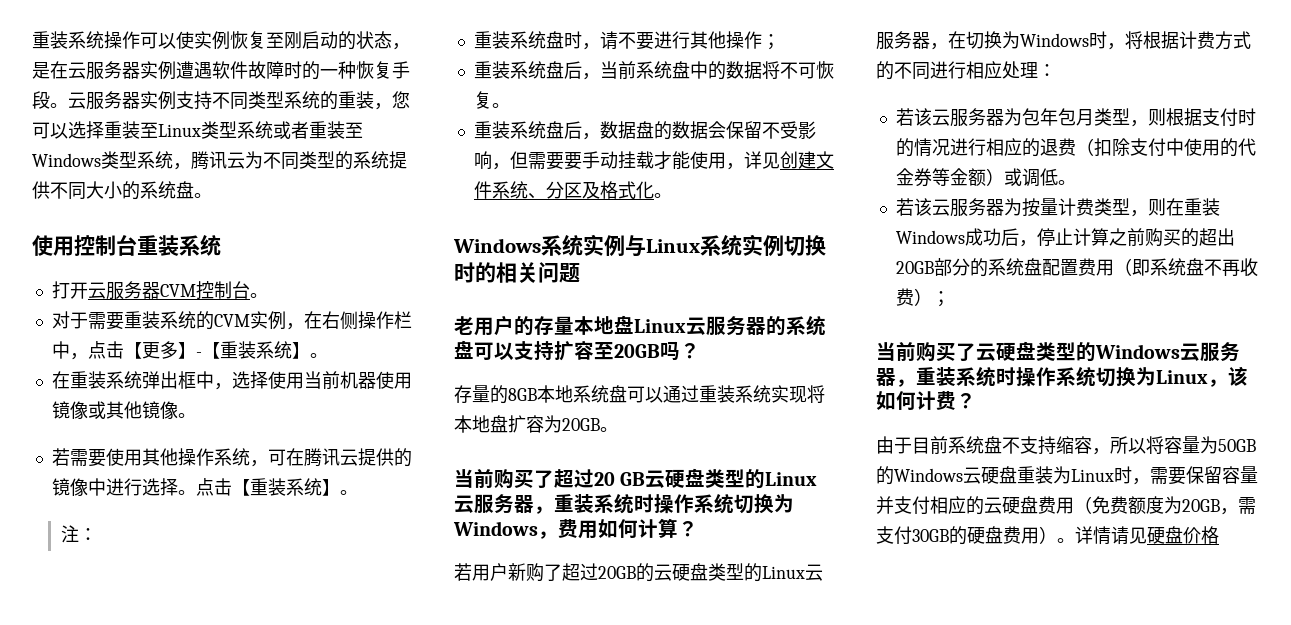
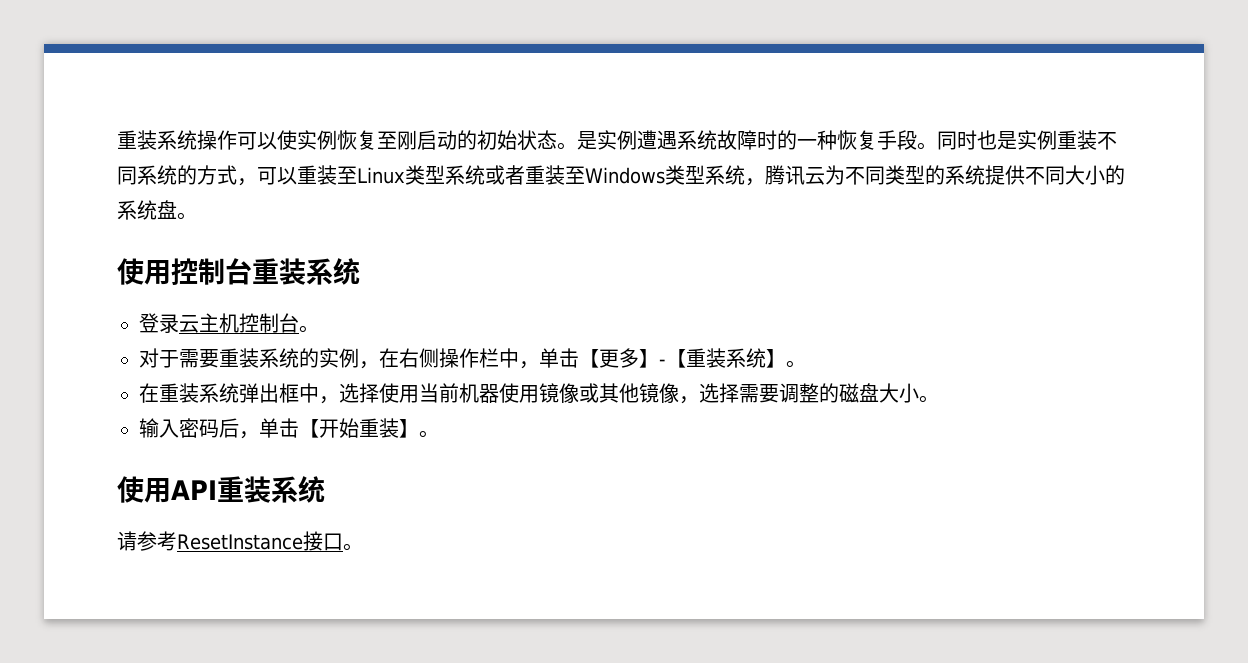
[356,31,410,50] [32,61,140,80] 状态，是在云服务器 -> [477,130,597,150] 初始状态。是
[212,61,248,79] 软件 -> [677,130,717,150] 系统
[68,91,410,110] [32,121,104,139] 云服务器实例支持不同类型系统的重装，您可以选择 -> [937,130,1117,150] [117,165,297,186] 同时也是实例重装不同系统的方式，可以
[51,281,196,300] 打开云服务器CVM -> [139,313,239,333] 登录云主机
[213,314,250,327] CVM -> (319, 358) none
[87,341,106,359] 点 -> [539,348,559,368] 单
[177,413,196,418] [51,448,412,467] [51,478,358,496] [60,525,97,543] [473,31,780,50] [473,61,834,80] [473,91,510,109] [473,121,816,140] [473,151,834,170] [473,181,672,199] [453,234,826,257] [454,262,580,283] [454,315,826,336] [454,340,700,361] [454,385,825,404] [454,415,618,433] [454,468,818,489] [454,493,794,514] [453,518,698,539] [454,563,823,582] [876,31,1251,50] [876,61,1056,80] [895,108,1256,127] [895,138,1256,157] [895,168,1076,187] [895,198,1220,217] [895,228,1235,247] [895,258,1258,277] [895,288,950,307] [876,341,1240,362] [876,366,1248,387] [876,391,976,411] [876,436,1256,455] [876,466,1258,485] [876,496,1256,515] [876,526,1219,545] 。 // 若需要使用其他操作系统，可在腾讯云提供的镜像中进行选择。点击【重装系统】。 // 注： // 重装系统盘时，请不要进行其他操作； // 重装系统盘后，当前系统盘中的数据将不可恢复。 // 重装系统盘后，数据盘的数据会保留不受影响，但需要要手动挂载才能使用，详见创建文件系统、分区及格式化。 // Windows系统实例与Linux系统实例切换时的相关问题 // 老用户的存量本地盘Linux云服务器的系统盘可以支持扩容至20GB吗？ // 存量的8GB本地系统盘可以通过重装系统实现将本地盘扩容为20GB。 // 当前购买了超过20 GB云硬盘类型的Linux云服务器，重装系统时操作系统切换为Windows，费用如何计算？ // 若用户新购了超过20GB的云硬盘类型的Linux云服务器，在切换为Windows时，将根据计费方式的不同进行相应处理： // 若该云服务器为包年包月类型，则根据支付时的情况进行相应的退费（扣除支付中使用的代金券等金额）或调低。 // 若该云服务器为按量计费类型，则在重装Windows成功后，停止计算之前购买的超出20GB部分的系统盘配置费用（即系统盘不再收费）； // 当前购买了云硬盘类型的Windows云服务器，重装系统时操作系统切换为Linux，该如何计费？ // 由于目前系统盘不支持缩容，所以将容量为50GB的Windows云硬盘重装为Linux时，需要保留容量并支付相应的云硬盘费用（免费额度为20GB，需支付30GB的硬盘费用）。详情请见硬盘价格 -> [679,383,939,404] [139,418,439,439] [117,476,325,503] [117,531,363,551] ，选择需要调整的磁盘大小。 // 输入密码后，单击【开始重装】。 // 使用API重装系统 // 请参考ResetInstance接口。

